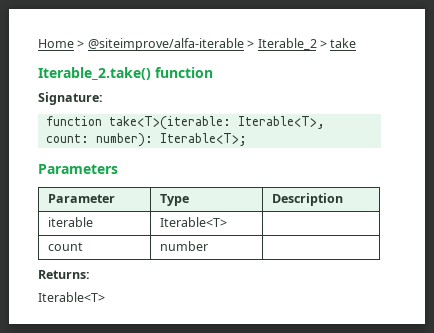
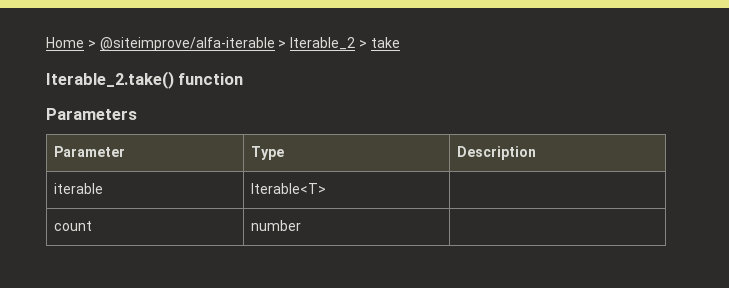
[38,92,103,105] [45,116,325,130] [45,133,247,147] // Signature: // function take<T>(iterable: Iterable<T>, count: number): Iterable<T>; -> (244, 79) none
[38,270,90,279] [38,292,105,302] // Returns: // Iterable<T> -> (301, 225) none

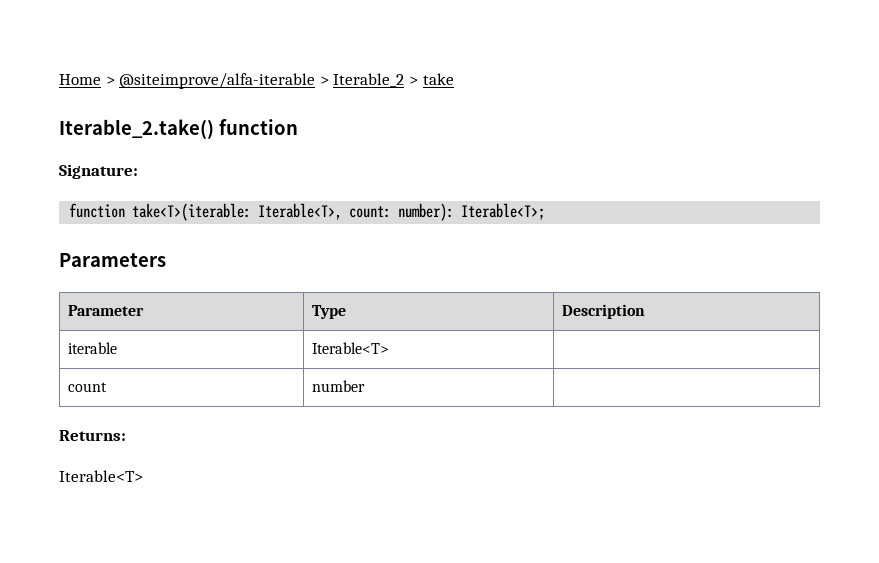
(244, 79) none -> [59,164,138,179] [69,203,546,221] // Signature: // function take<T>(iterable: Iterable<T>, count: number): Iterable<T>;
(301, 225) none -> [59,430,126,441] [59,470,143,482] // Returns: // Iterable<T>

